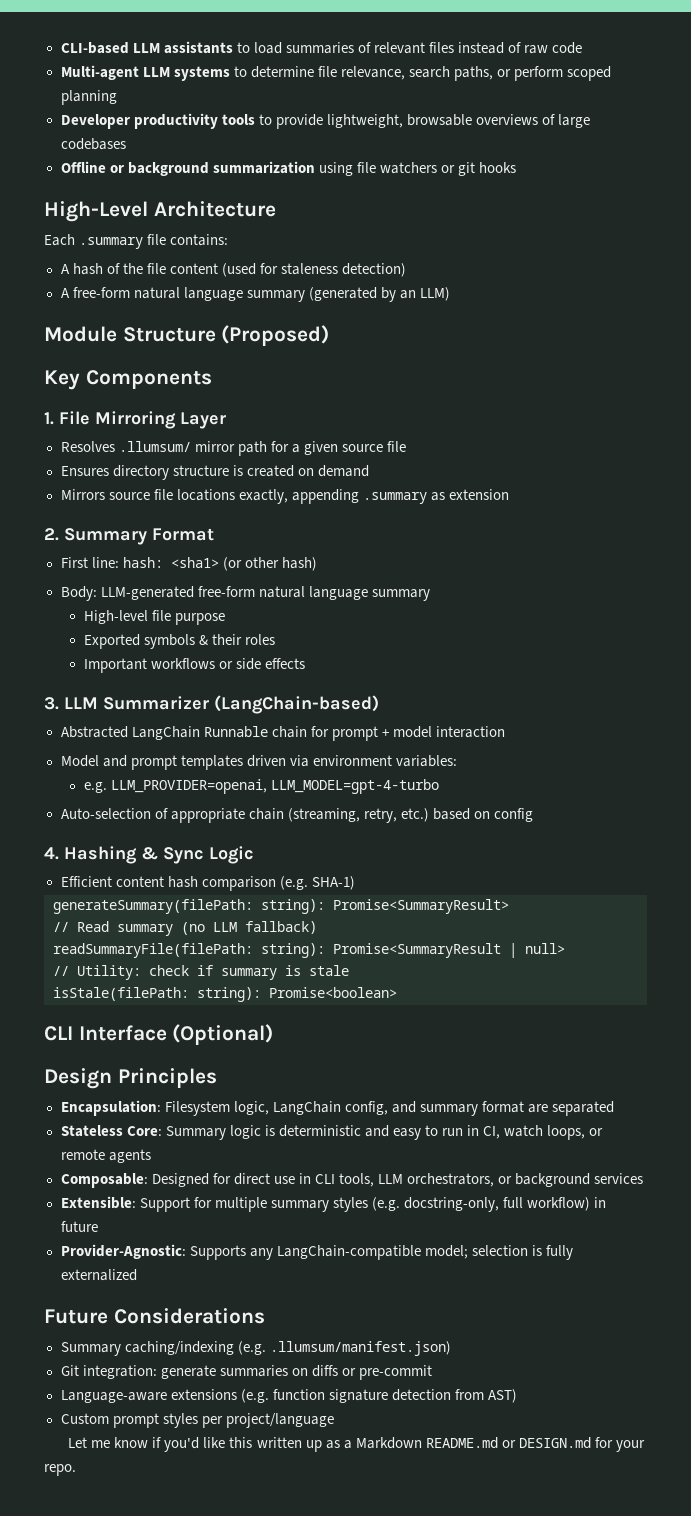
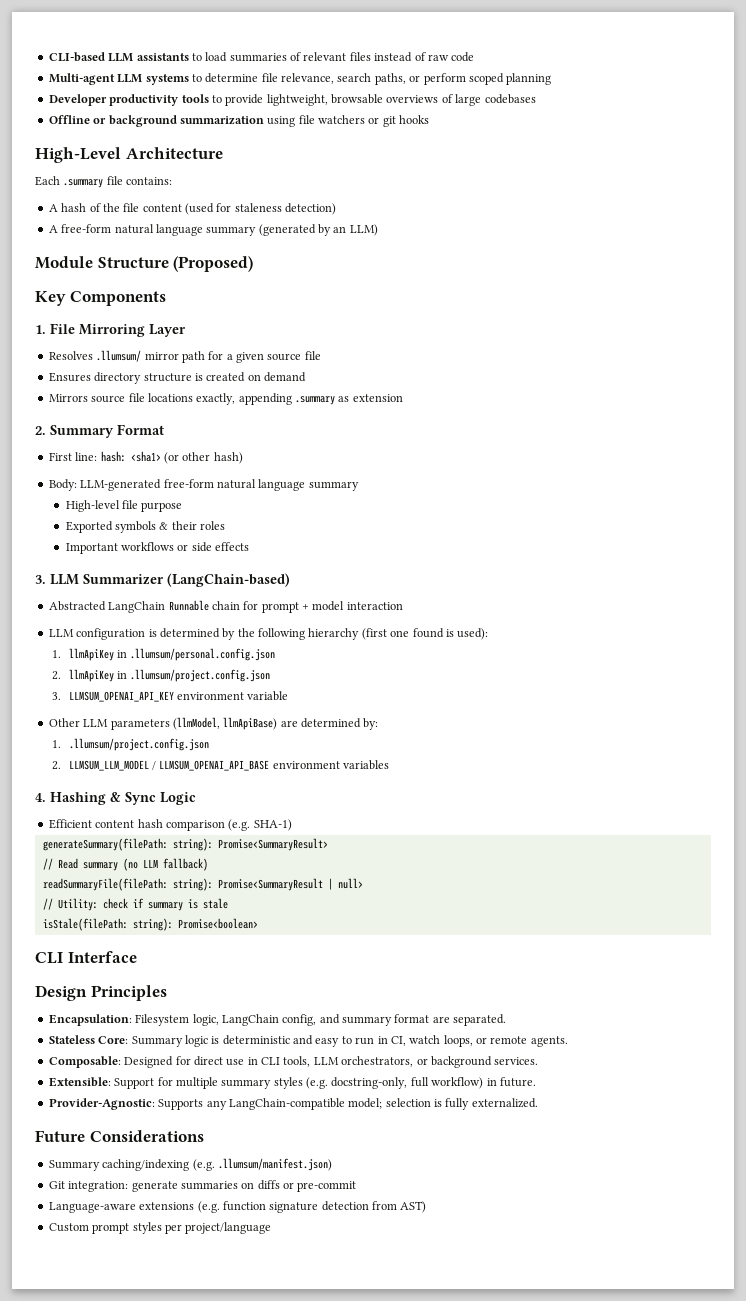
[60,755,457,770] [83,779,439,794] [60,808,533,823] Model and prompt templates driven via environment variables: // e.g. LLM_PROVIDER=openai, LLM_MODEL=gpt-4-turbo // Auto-selection of appropriate chain (streaming, retry, etc.) based on config -> [48,628,489,640] [51,648,276,661] [51,669,271,682] [51,691,289,702] [48,717,379,730] [51,738,209,751] [51,760,390,771] LLM configuration is determined by the following hierarchy (first one found is used): // 1. llmApiKey in .llumsum/personal.config.json // 2. llmApiKey in .llumsum/project.config.json // 3. LLMSUM_OPENAI_API_KEY environment variable // Other LLM parameters (llmModel, llmApiBase) are determined by: // 1. .llumsum/project.config.json // 2. LLMSUM_LLM_MODEL / LLMSUM_OPENAI_API_BASE environment variables
[172,1024,274,1045] (Optional) -> (137, 957) none
[551,1101,614,1116] separated -> [453,1014,507,1026] separated.
[108,1149,151,1163] agents -> [530,1036,568,1047] agents.
[594,1173,644,1184] services -> [494,1057,539,1065] services.
[60,1221,98,1232] future -> [499,1077,536,1087] future.
[60,1269,137,1281] externalized -> [471,1098,538,1108] externalized.
[68,1437,645,1452] [44,1464,76,1476] // Let me know if you'd like this written up as a Markdown README.md or DESIGN.md for your repo. -> (272, 1228) none

